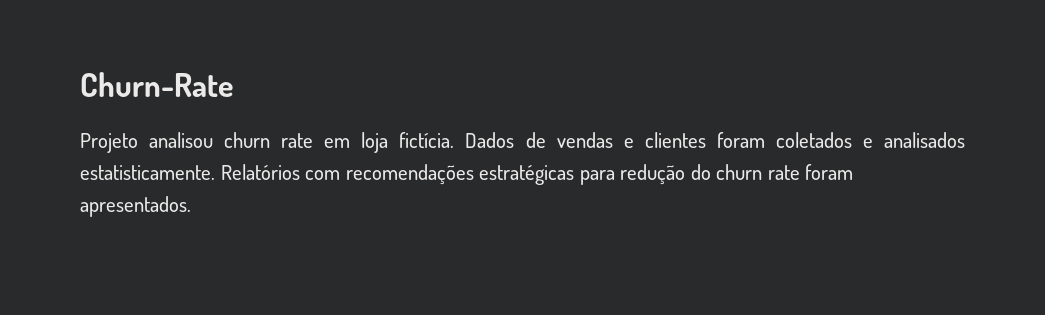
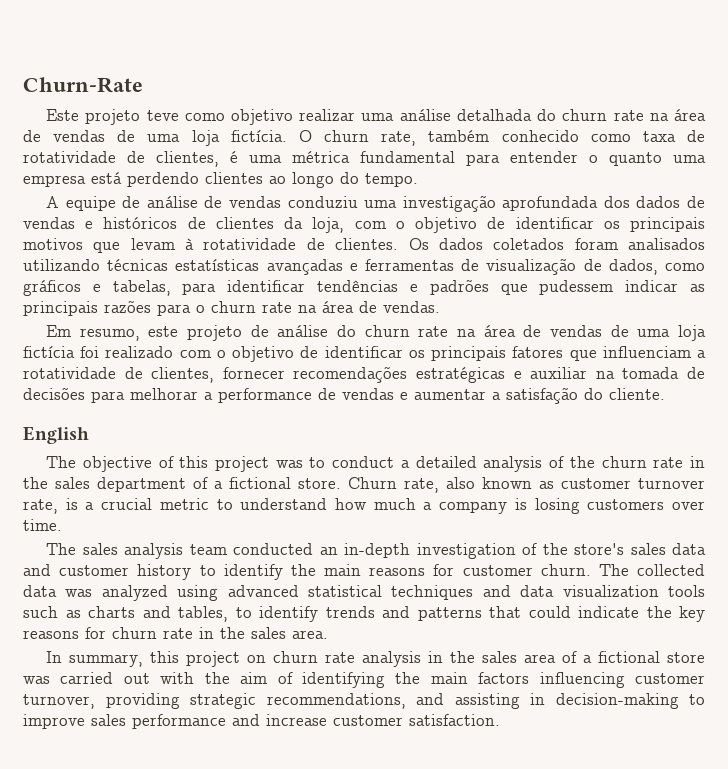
[80,132,966,153] [80,164,854,185] [80,196,191,217] Projeto analisou churn rate em loja fictícia. Dados de vendas e clientes foram coletados e analisados estatisticamente. Relatórios com recomendações estratégicas para redução do churn rate foram apresentados. -> [46,109,706,125] [23,130,705,146] [23,151,706,167] [23,172,418,188] [46,195,705,212] [23,217,705,233] [23,238,706,253] [23,258,705,275] [23,279,706,296] [23,300,440,316] [46,325,707,341] [23,346,707,362] [23,366,706,383] [23,387,665,404] [23,426,89,444] [46,456,705,472] [23,477,705,493] [23,498,705,514] [23,519,62,531] [46,543,706,559] [23,564,705,580] [23,585,705,601] [23,606,705,622] [23,627,328,639] [46,651,705,667] [23,672,705,688] [23,693,705,709] [23,714,500,729] Este projeto teve como objetivo realizar uma análise detalhada do churn rate na área de vendas de uma loja fictícia. O churn rate, também conhecido como taxa de rotatividade de clientes, é uma métrica fundamental para entender o quanto uma empresa está perdendo clientes ao longo do tempo. // A equipe de análise de vendas conduziu uma investigação aprofundada dos dados de vendas e históricos de clientes da loja, com o objetivo de identificar os principais motivos que levam à rotatividade de clientes. Os dados coletados foram analisados utilizando técnicas estatísticas avançadas e ferramentas de visualização de dados, como gráficos e tabelas, para identificar tendências e padrões que pudessem indicar as principais razões para o churn rate na área de vendas. // Em resumo, este projeto de análise do churn rate na área de vendas de uma loja fictícia foi realizado com o objetivo de identificar os principais fatores que influenciam a rotatividade de clientes, fornecer recomendações estratégicas e auxiliar na tomada de decisões para melhorar a performance de vendas e aumentar a satisfação do cliente. // English // The objective of this project was to conduct a detailed analysis of the churn rate in the sales department of a fictional store. Churn rate, also known as customer turnover rate, is a crucial metric to understand how much a company is losing customers over time. // The sales analysis team conducted an in-depth investigation of the store's sales data and customer history to identify the main reasons for customer churn. The collected data was analyzed using advanced statistical techniques and data visualization tools such as charts and tables, to identify trends and patterns that could indicate the key reasons for churn rate in the sales area. // In summary, this project on churn rate analysis in the sales area of a fictional store was carried out with the aim of identifying the main factors influencing customer turnover, providing strategic recommendations, and assisting in decision-making to improve sales performance and increase customer satisfaction.

